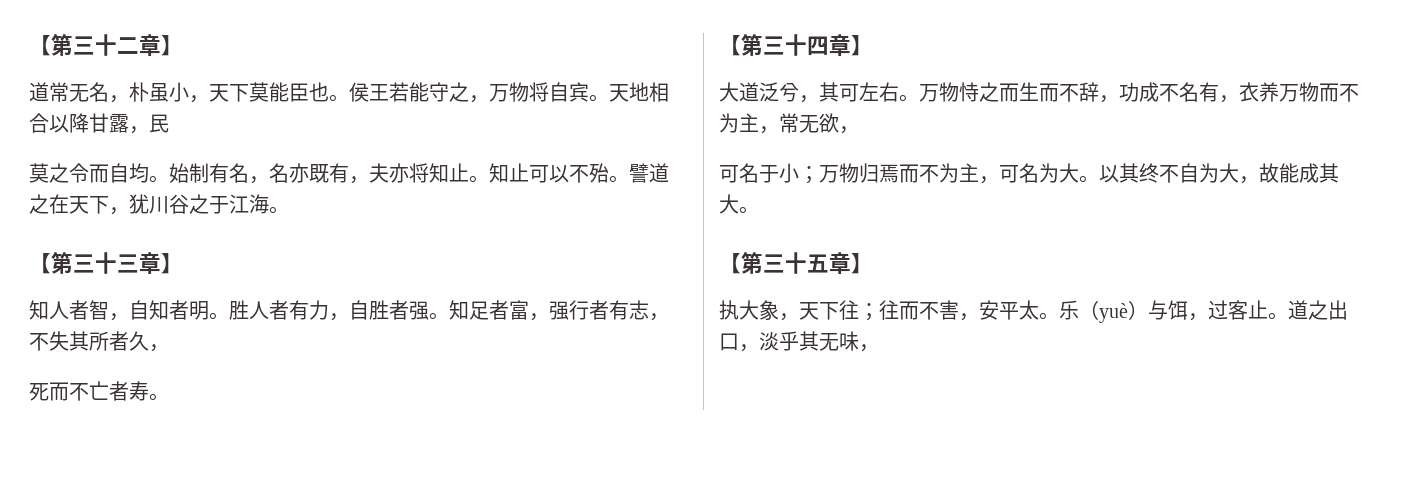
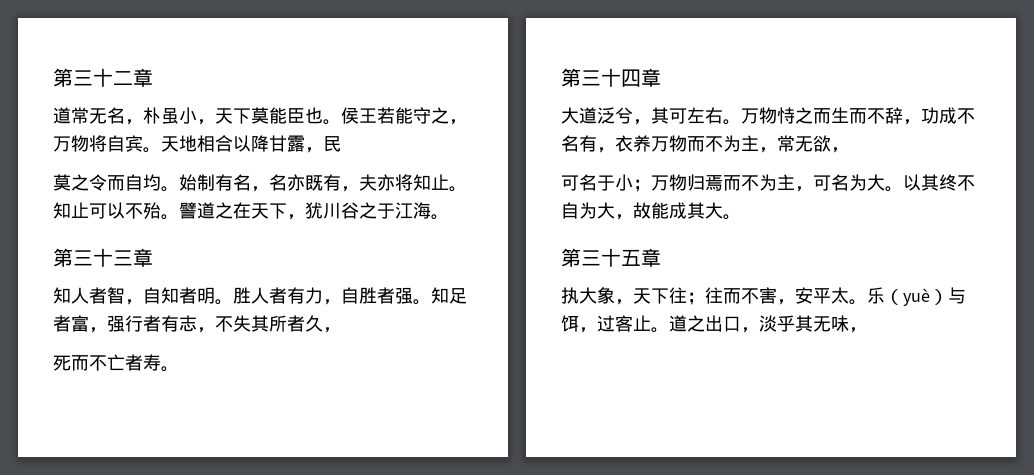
[29,35,51,56] 【 -> (53, 77) none
[161,35,183,56] 】 -> (153, 77) none
[29,253,51,274] 【 -> (449, 217) none
[161,253,183,274] 】 -> (153, 257) none
[719,35,741,56] 【 -> (179, 369) none
[851,35,873,56] 】 -> (661, 77) none
[719,253,741,274] 【 -> (741, 217) none
[851,253,873,274] 】 -> (661, 257) none

